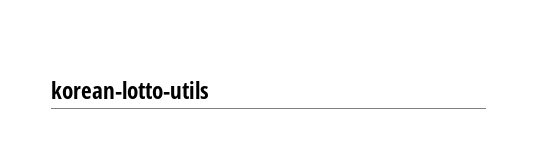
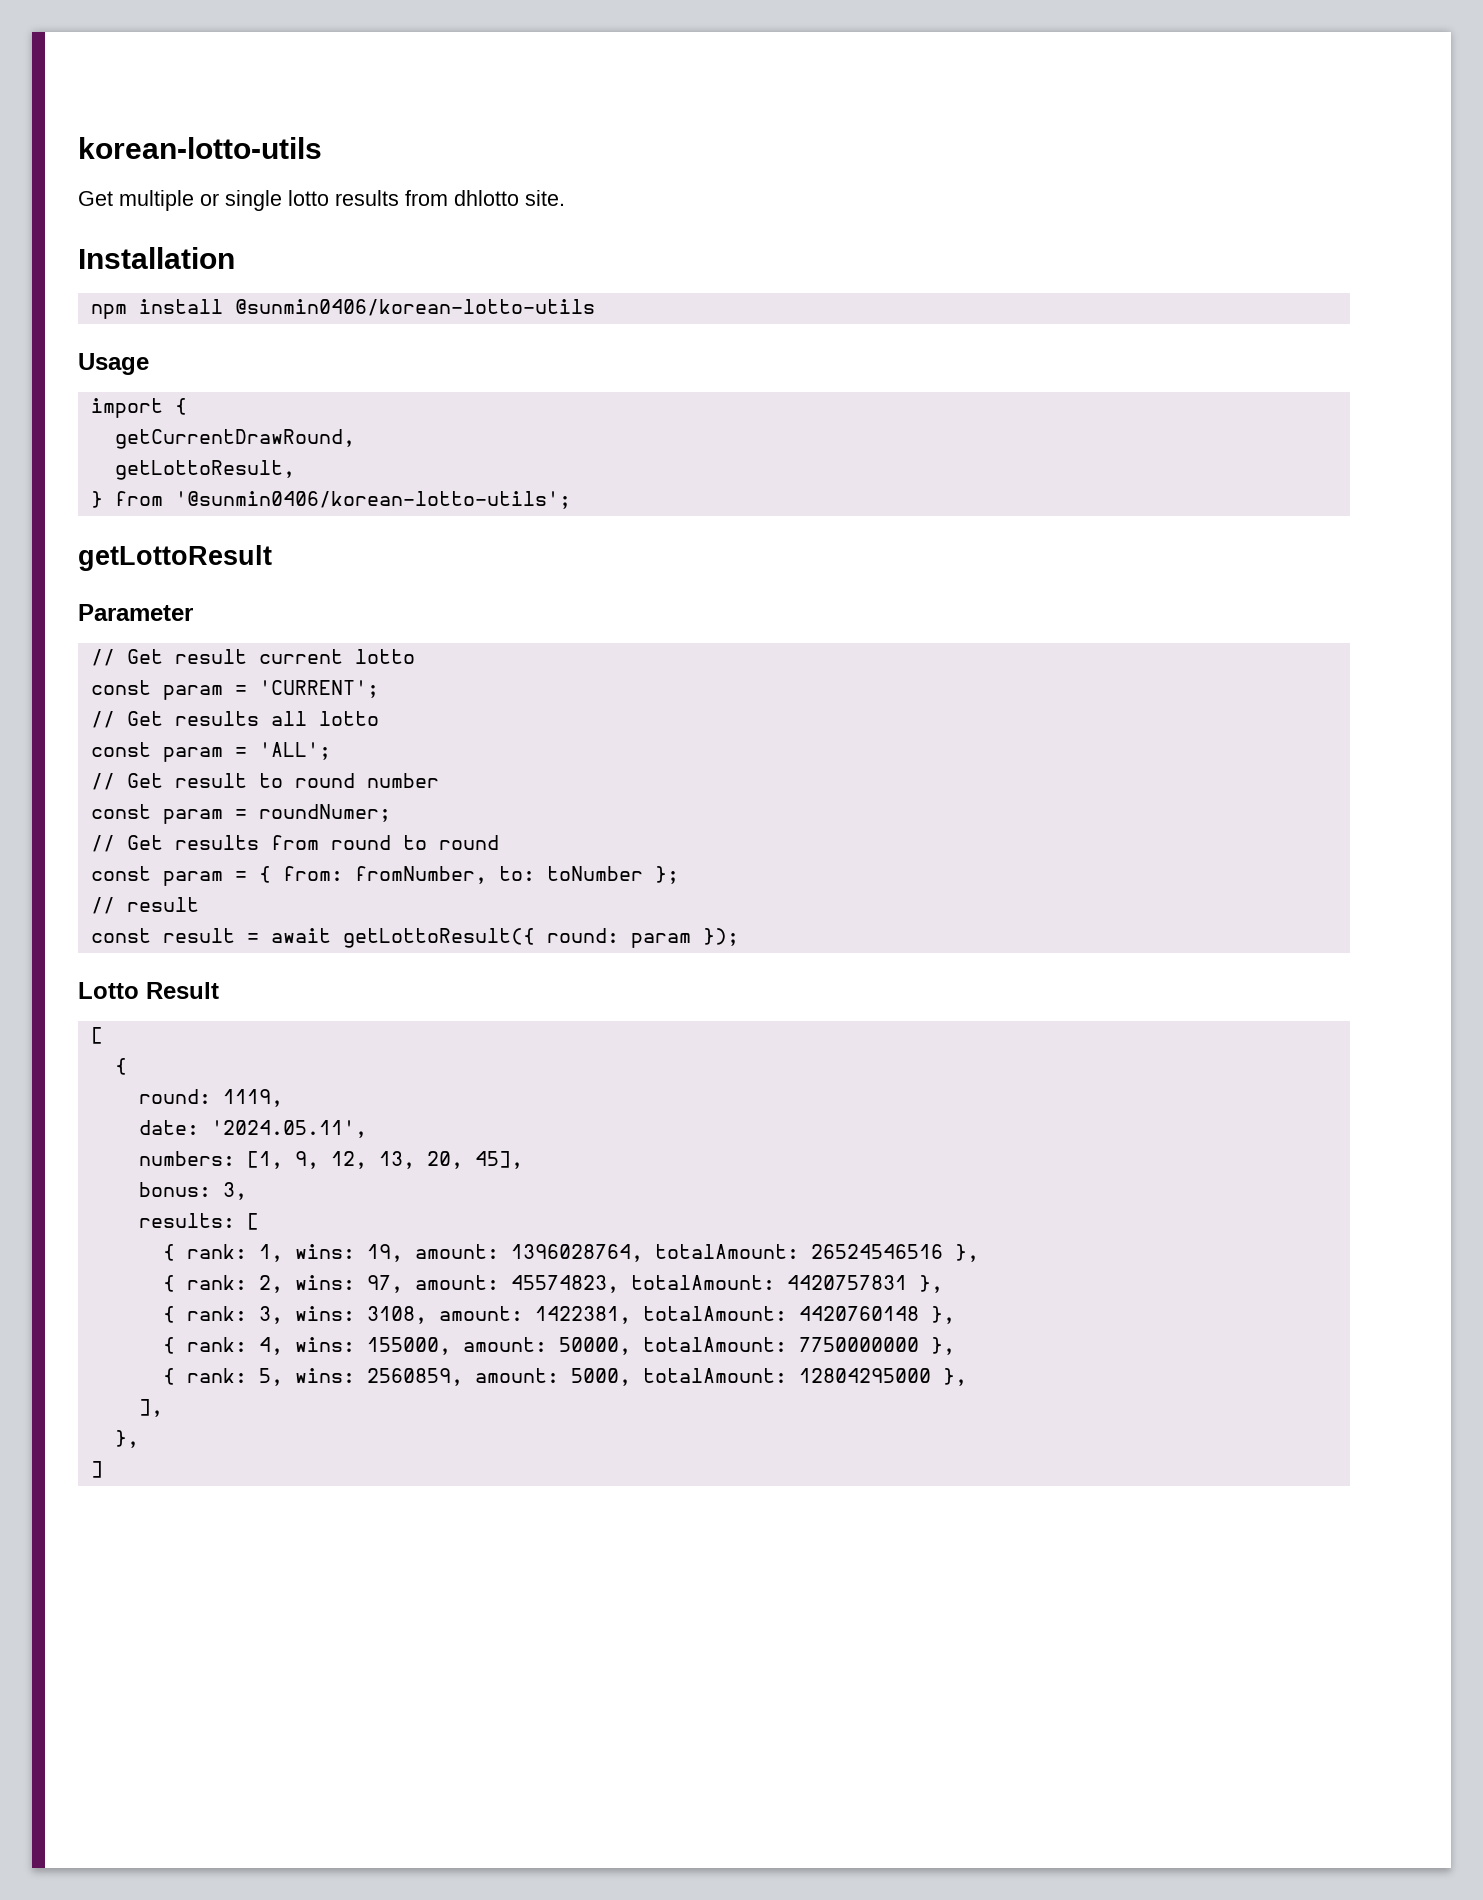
(209, 90) none -> [78,190,565,211] [78,247,235,269] [90,299,595,319] [78,353,149,375] [90,398,187,418] [114,429,355,449] [114,460,295,480] [90,491,571,509] [78,545,272,571] [78,604,193,621] [90,649,415,666] [90,680,379,700] [90,711,379,728] [90,742,331,762] [90,773,439,790] [90,804,391,824] [90,835,499,852] [90,866,679,886] [90,897,199,914] [90,928,739,948] [78,982,219,999] [90,1027,103,1044] [114,1058,127,1075] [138,1089,283,1107] [138,1120,367,1138] [138,1151,523,1169] [138,1182,247,1200] [138,1213,259,1230] [162,1244,979,1262] [162,1275,943,1293] [162,1306,955,1324] [162,1337,955,1355] [162,1368,967,1386] [138,1399,163,1417] [114,1430,139,1448] [90,1461,103,1478] // Get multiple or single lotto results from dhlotto site. // Installation // npm install @sunmin0406/korean-lotto-utils // Usage // import { // getCurrentDrawRound, // getLottoResult, // } from '@sunmin0406/korean-lotto-utils'; // getLottoResult // Parameter // // Get result current lotto // const param = 'CURRENT'; // // Get results all lotto // const param = 'ALL'; // // Get result to round number // const param = roundNumer; // // Get results from round to round // const param = { from: fromNumber, to: toNumber }; // // result // const result = await getLottoResult({ round: param }); // Lotto Result // [ // { // round: 1119, // date: '2024.05.11', // numbers: [1, 9, 12, 13, 20, 45], // bonus: 3, // results: [ // { rank: 1, wins: 19, amount: 1396028764, totalAmount: 26524546516 }, // { rank: 2, wins: 97, amount: 45574823, totalAmount: 4420757831 }, // { rank: 3, wins: 3108, amount: 1422381, totalAmount: 4420760148 }, // { rank: 4, wins: 155000, amount: 50000, totalAmount: 7750000000 }, // { rank: 5, wins: 2560859, amount: 5000, totalAmount: 12804295000 }, // ], // }, // ]

